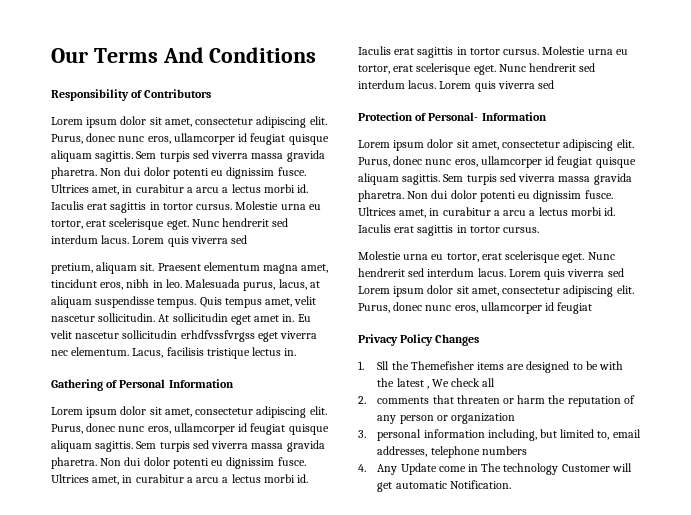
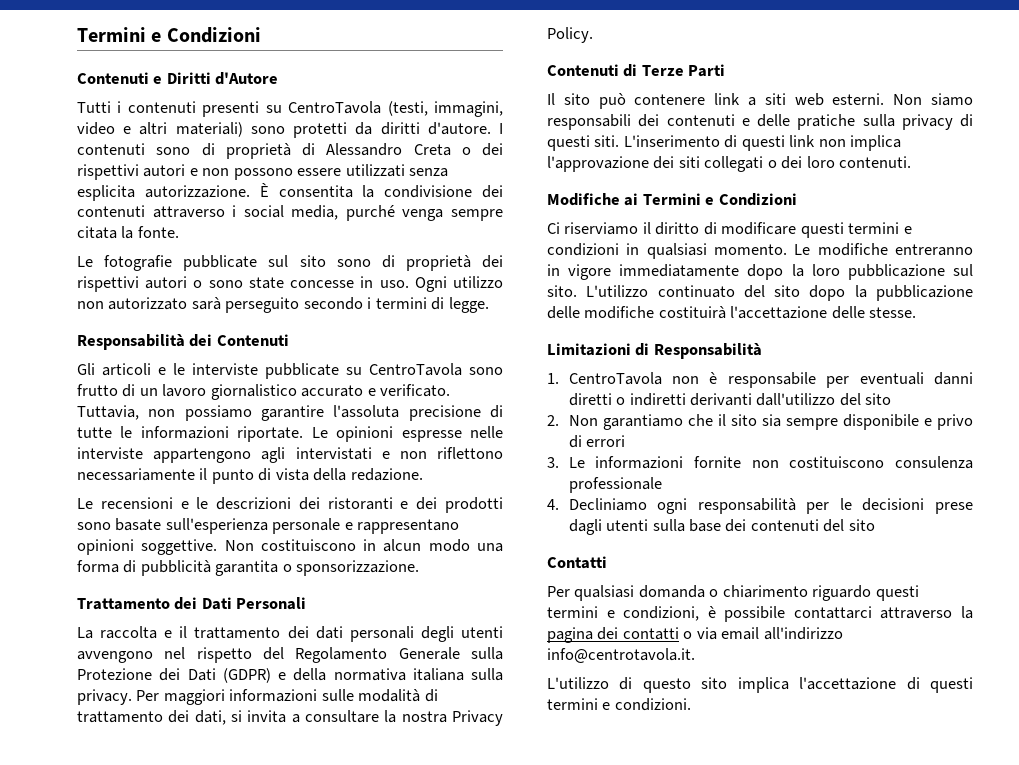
[51,47,317,63] [51,89,212,101] [51,116,327,128] [51,133,329,145] [51,150,325,162] [51,167,306,179] [51,184,309,195] [51,201,321,213] [51,218,289,230] [51,235,248,247] [51,262,329,274] [51,279,320,291] [51,296,317,308] [51,313,311,325] [50,330,318,342] [51,347,297,359] [51,379,234,391] [51,406,327,418] [51,423,329,435] [51,440,325,452] [51,457,306,469] [51,474,309,485] [358,46,628,58] [358,63,596,75] [358,80,555,92] [358,112,547,121] [358,139,634,151] [358,156,636,168] [358,173,632,185] [358,190,613,202] [358,207,616,218] [358,224,540,236] [358,251,615,263] [358,268,624,280] [358,285,634,297] [358,302,593,314] [358,334,480,346] [358,361,624,373] [377,378,496,389] [358,395,635,407] [377,413,515,424] [358,429,641,441] [377,446,527,458] [358,463,632,475] [377,480,511,492] Our Terms And Conditions // Responsibility of Contributors // Lorem ipsum dolor sit amet, consectetur adipiscing elit. Purus, donec nunc eros, ullamcorper id feugiat quisque aliquam sagittis. Sem turpis sed viverra massa gravida pharetra. Non dui dolor potenti eu dignissim fusce. Ultrices amet, in curabitur a arcu a lectus morbi id. Iaculis erat sagittis in tortor cursus. Molestie urna eu tortor, erat scelerisque eget. Nunc hendrerit sed interdum lacus. Lorem quis viverra sed // pretium, aliquam sit. Praesent elementum magna amet, tincidunt eros, nibh in leo. Malesuada purus, lacus, at aliquam suspendisse tempus. Quis tempus amet, velit nascetur sollicitudin. At sollicitudin eget amet in. Eu velit nascetur sollicitudin erhdfvssfvrgss eget viverra nec elementum. Lacus, facilisis tristique lectus in. // Gathering of Personal Information // Lorem ipsum dolor sit amet, consectetur adipiscing elit. Purus, donec nunc eros, ullamcorper id feugiat quisque aliquam sagittis. Sem turpis sed viverra massa gravida pharetra. Non dui dolor potenti eu dignissim fusce. Ultrices amet, in curabitur a arcu a lectus morbi id. Iaculis erat sagittis in tortor cursus. Molestie urna eu tortor, erat scelerisque eget. Nunc hendrerit sed interdum lacus. Lorem quis viverra sed // Protection of Personal- Information // Lorem ipsum dolor sit amet, consectetur adipiscing elit. Purus, donec nunc eros, ullamcorper id feugiat quisque aliquam sagittis. Sem turpis sed viverra massa gravida pharetra. Non dui dolor potenti eu dignissim fusce. Ultrices amet, in curabitur a arcu a lectus morbi id. Iaculis erat sagittis in tortor cursus. // Molestie urna eu tortor, erat scelerisque eget. Nunc hendrerit sed interdum lacus. Lorem quis viverra sed Lorem ipsum dolor sit amet, consectetur adipiscing elit. Purus, donec nunc eros, ullamcorper id feugiat // Privacy Policy Changes // 1. Sll the Themefisher items are designed to be with the latest , We check all // 2. comments that threaten or harm the reputation of any person or organization // 3. personal information including, but limited to, email addresses, telephone numbers // 4. Any Update come in The technology Customer will get automatic Notification. -> [77,27,261,43] [77,72,279,85] [77,101,503,117] [77,122,504,138] [77,143,503,159] [77,164,449,180] [77,183,503,201] [77,205,503,221] [77,226,179,239] [77,255,503,271] [77,276,504,292] [77,297,489,313] [77,334,289,350] [77,363,503,379] [77,384,451,400] [77,405,503,421] [77,426,503,442] [77,447,504,463] [77,468,423,484] [77,497,503,513] [77,518,460,534] [77,539,503,555] [77,560,420,576] [77,597,307,610] [77,626,503,642] [77,647,503,663] [77,668,503,683] [77,689,438,705] [77,710,503,726] [547,27,593,43] [547,64,726,77] [547,93,973,109] [547,114,973,130] [547,135,902,151] [547,156,912,172] [547,193,797,206] [547,222,912,238] [547,243,973,259] [547,264,973,280] [547,285,973,301] [547,306,917,319] [547,343,762,359] [547,372,973,388] [568,393,892,406] [547,414,974,430] [568,435,626,448] [547,456,974,469] [568,477,662,493] [547,498,973,514] [568,519,875,535] [547,556,607,569] [547,585,919,601] [547,606,973,622] [547,627,843,643] [547,648,695,663] [547,677,973,693] [547,698,691,711] Termini e Condizioni // Contenuti e Diritti d'Autore // Tutti i contenuti presenti su CentroTavola (testi, immagini, video e altri materiali) sono protetti da diritti d'autore. I contenuti sono di proprietà di Alessandro Creta o dei rispettivi autori e non possono essere utilizzati senza esplicita autorizzazione. È consentita la condivisione dei contenuti attraverso i social media, purché venga sempre citata la fonte. // Le fotografie pubblicate sul sito sono di proprietà dei rispettivi autori o sono state concesse in uso. Ogni utilizzo non autorizzato sarà perseguito secondo i termini di legge. // Responsabilità dei Contenuti // Gli articoli e le interviste pubblicate su CentroTavola sono frutto di un lavoro giornalistico accurato e verificato. Tuttavia, non possiamo garantire l'assoluta precisione di tutte le informazioni riportate. Le opinioni espresse nelle interviste appartengono agli intervistati e non riflettono necessariamente il punto di vista della redazione. // Le recensioni e le descrizioni dei ristoranti e dei prodotti sono basate sull'esperienza personale e rappresentano opinioni soggettive. Non costituiscono in alcun modo una forma di pubblicità garantita o sponsorizzazione. // Trattamento dei Dati Personali // La raccolta e il trattamento dei dati personali degli utenti avvengono nel rispetto del Regolamento Generale sulla Protezione dei Dati (GDPR) e della normativa italiana sulla privacy. Per maggiori informazioni sulle modalità di trattamento dei dati, si invita a consultare la nostra Privacy Policy. // Contenuti di Terze Parti // Il sito può contenere link a siti web esterni. Non siamo responsabili dei contenuti e delle pratiche sulla privacy di questi siti. L'inserimento di questi link non implica l'approvazione dei siti collegati o dei loro contenuti. // Modifiche ai Termini e Condizioni // Ci riserviamo il diritto di modificare questi termini e condizioni in qualsiasi momento. Le modifiche entreranno in vigore immediatamente dopo la loro pubblicazione sul sito. L'utilizzo continuato del sito dopo la pubblicazione delle modifiche costituirà l'accettazione delle stesse. // Limitazioni di Responsabilità // 1. CentroTavola non è responsabile per eventuali danni diretti o indiretti derivanti dall'utilizzo del sito // 2. Non garantiamo che il sito sia sempre disponibile e privo di errori // 3. Le informazioni fornite non costituiscono consulenza professionale // 4. Decliniamo ogni responsabilità per le decisioni prese dagli utenti sulla base dei contenuti del sito // Contatti // Per qualsiasi domanda o chiarimento riguardo questi termini e condizioni, è possibile contattarci attraverso la pagina dei contatti o via email all'indirizzo info@centrotavola.it. // L'utilizzo di questo sito implica l'accettazione di questi termini e condizioni.

